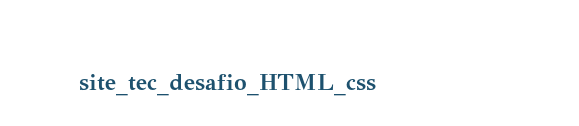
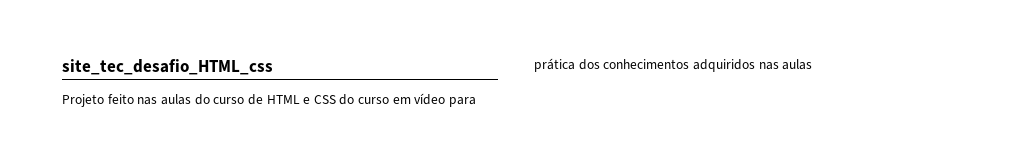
(376, 85) none -> [62,93,477,107] [534,58,813,72] // Projeto feito nas aulas do curso de HTML e CSS do curso em vídeo para prática dos conhecimentos adquiridos nas aulas

